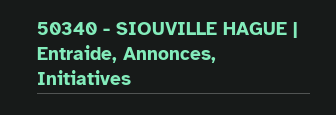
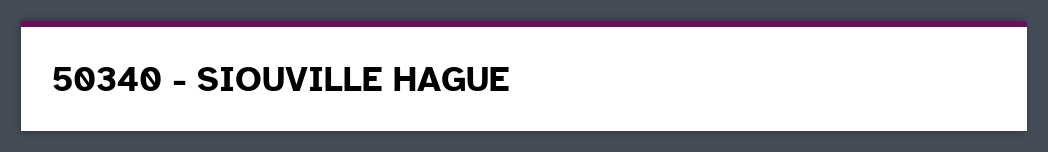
[293,22,297,38] [37,45,216,63] [37,70,131,85] | Entraide, Annonces, Initiatives -> (509, 79) none

